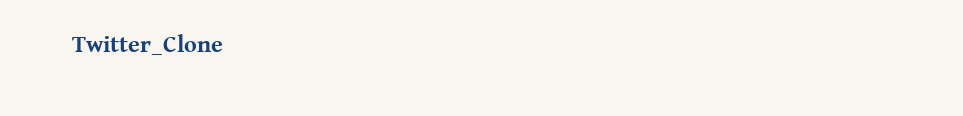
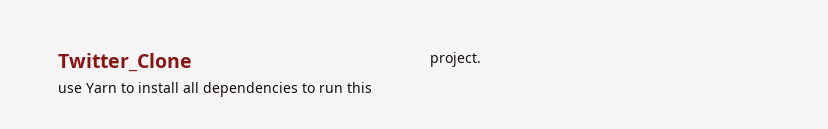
(223, 44) none -> [58,82,372,97] [430,52,481,67] // use Yarn to install all dependencies to run this project.

